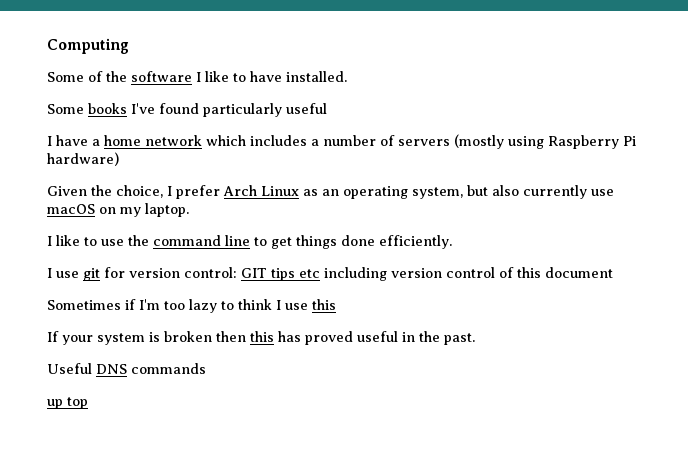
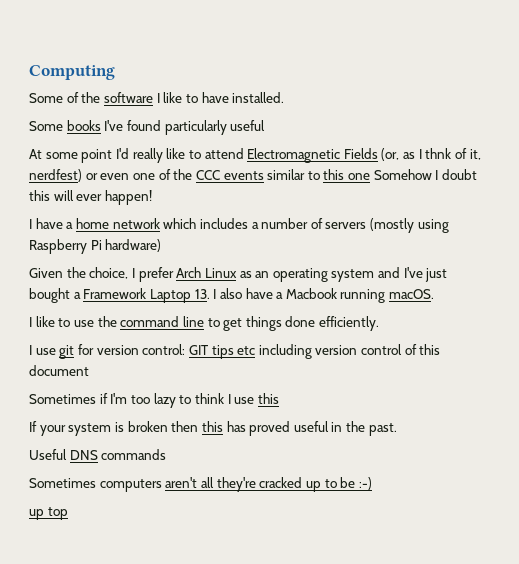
(327, 108) none -> [29,148,481,163] [29,169,478,182] [29,190,152,205] // At some point I'd really like to attend Electromagnetic Fields (or, as I thnk of it, nerdfest) or even one of the CCC events similar to this one Somehow I doubt this will ever happen!
[412,185,614,199] [47,203,189,217] system, but also currently use macOS on my laptop. -> [331,267,448,282] [29,288,435,303] system and I've just bought a Framework Laptop 13. I also have a Macbook running macOS.
(206, 368) none -> [29,477,372,492] // Sometimes computers aren't all they're cracked up to be :-)

